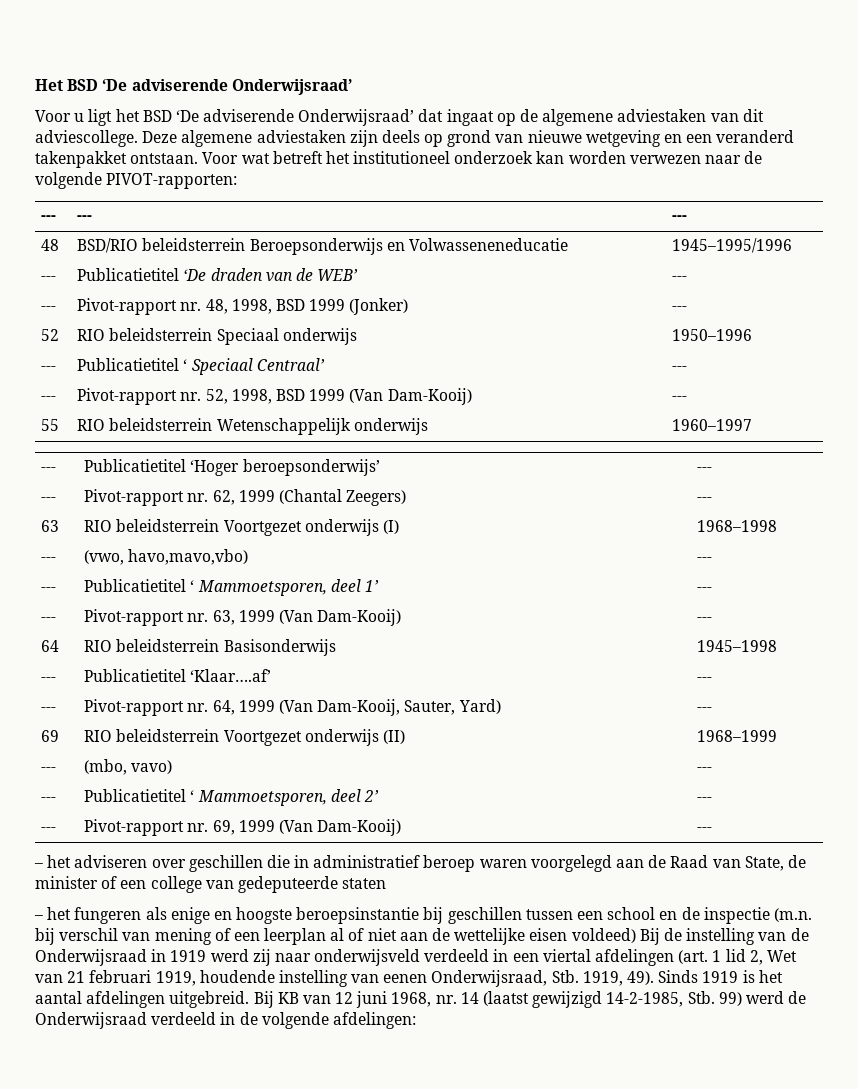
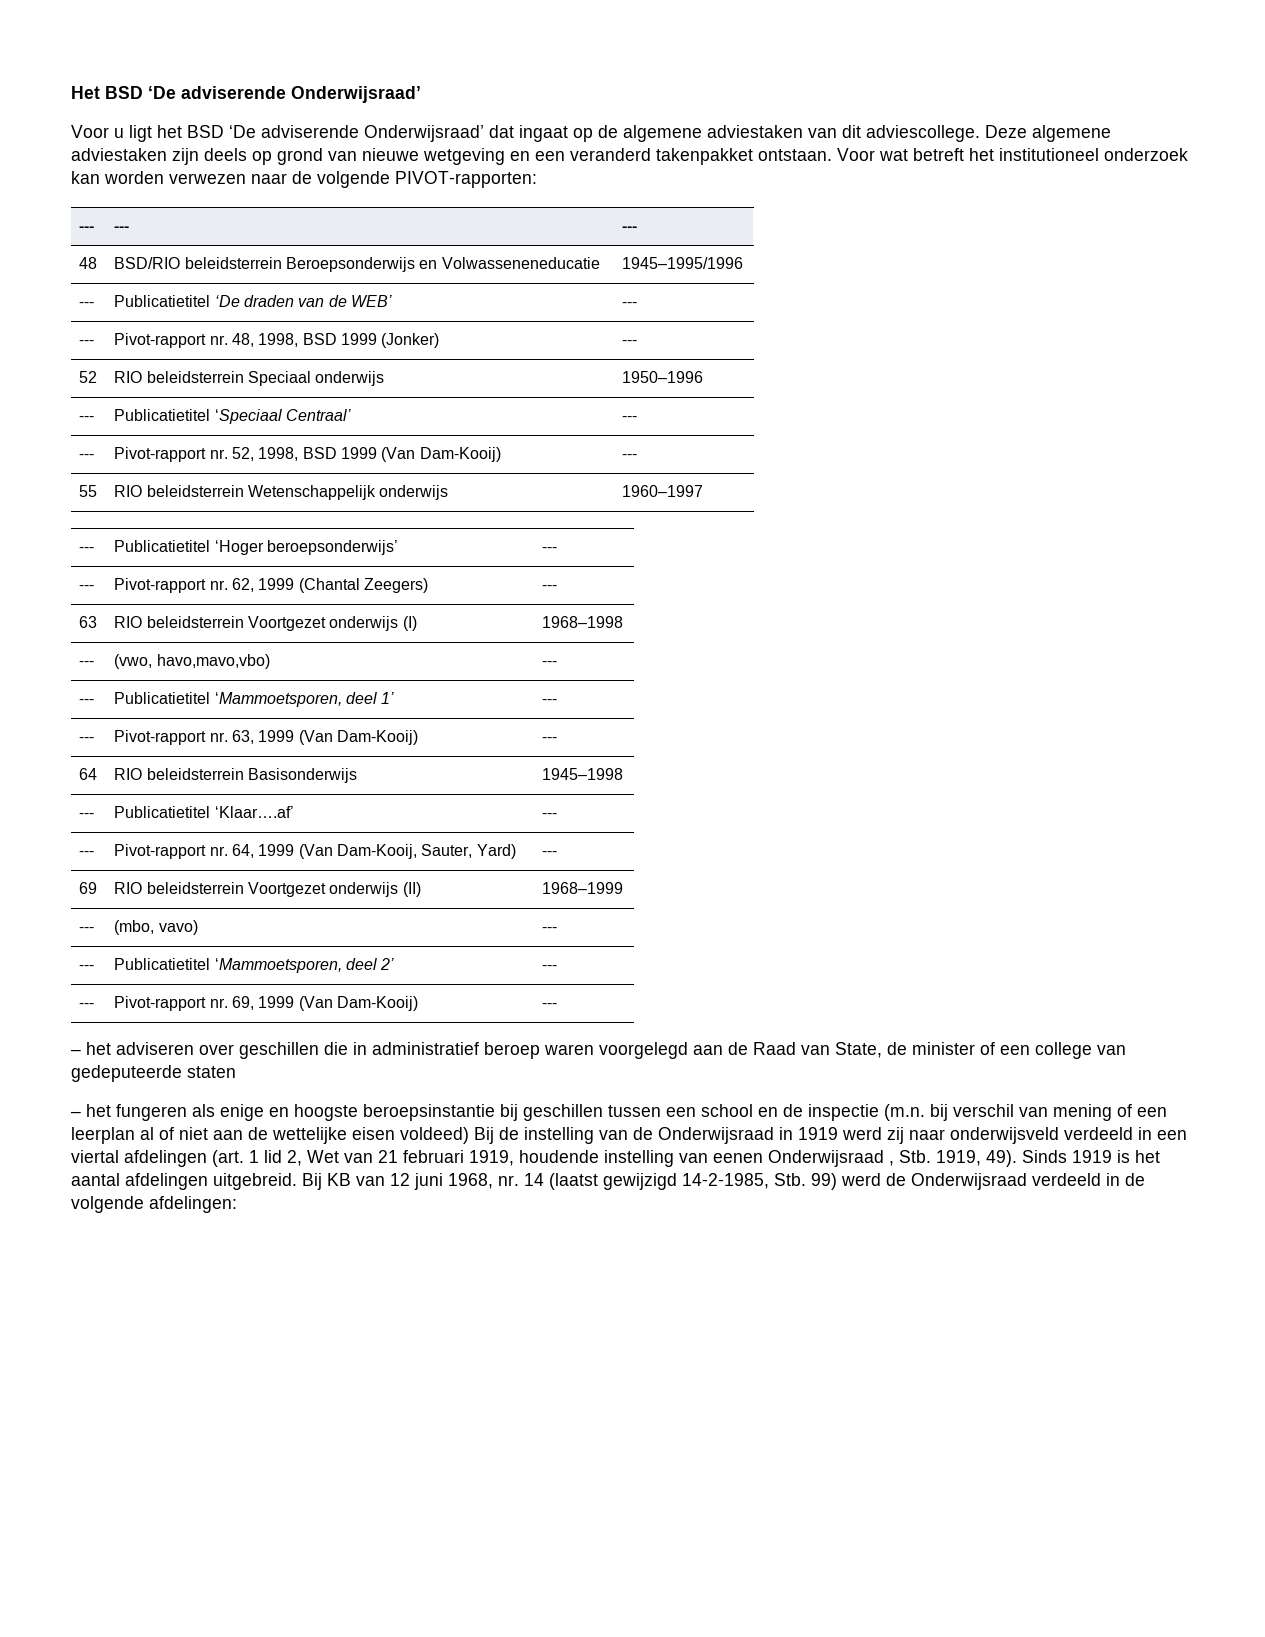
[183,358,253,375] ‘ Speciaal -> [214,409,282,424] ‘Speciaal
[190,580,327,596] ‘ Mammoetsporen, -> [214,692,342,707] ‘Mammoetsporen,
[190,790,327,806] ‘ Mammoetsporen, -> [214,958,342,973] ‘Mammoetsporen,
[431,970,548,987] Onderwijsraad, -> [768,1150,894,1167] Onderwijsraad ,

